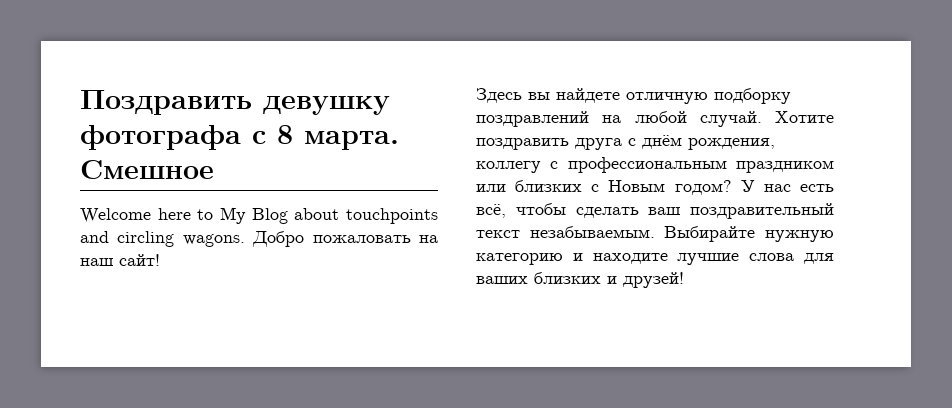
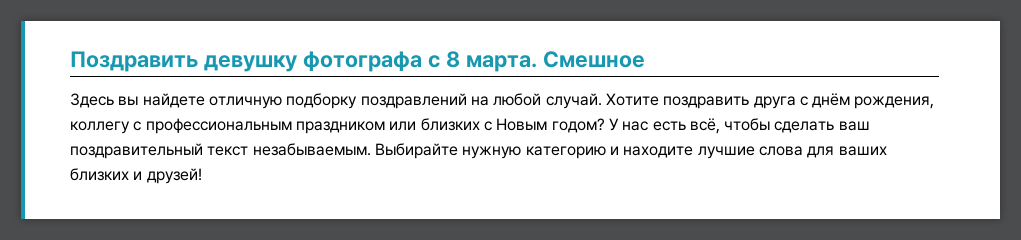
[80,207,438,224] [80,231,438,247] [80,254,160,266] // Welcome here to My Blog about touchpoints and circling wagons. Добро пожаловать на наш сайт! -> (645, 59) none

